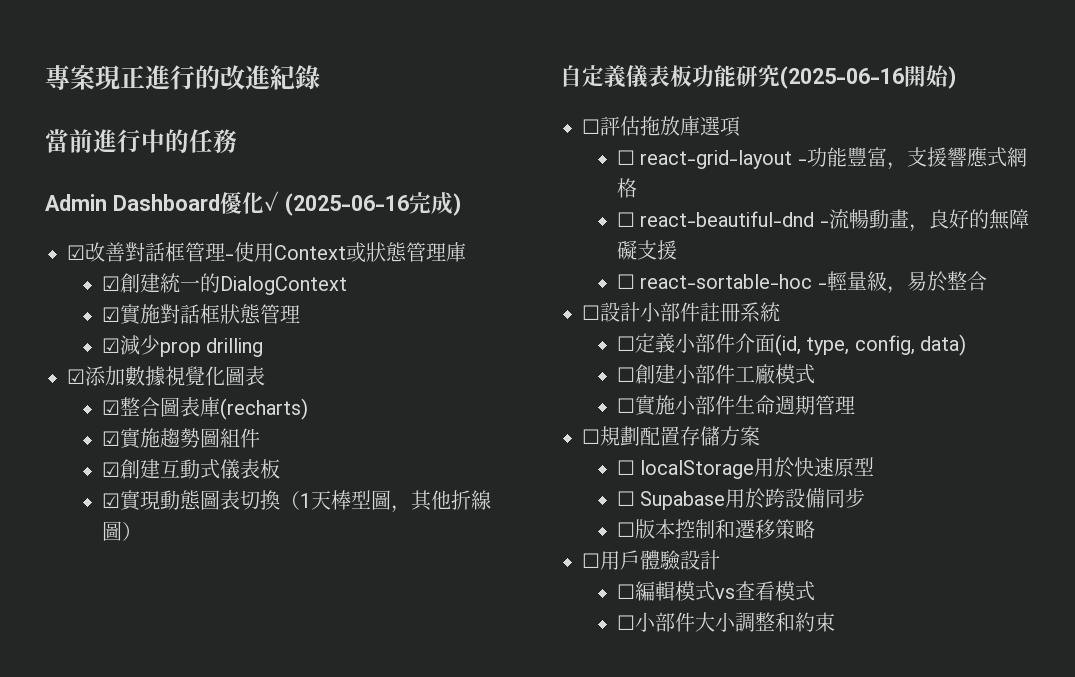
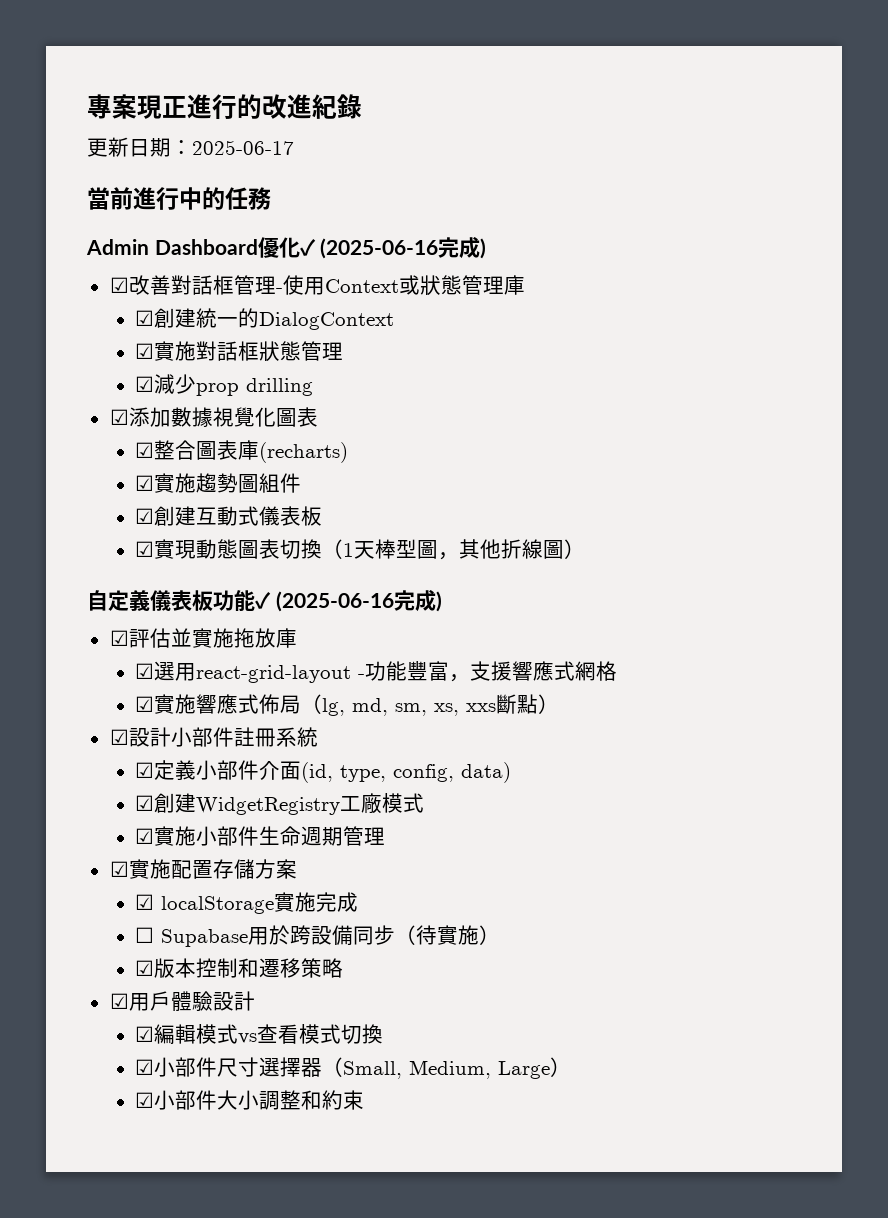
(320, 77) none -> [87,137,294,157] // 更新日期：2025-06-17
[736,65,956,89] [582,116,640,136] 研究(2025-06-16開始) // ☐評估 -> [255,589,442,612] [109,628,234,648] ✓ (2025-06-16完成) // ☑評估並實施
[700,116,740,137] [616,150,635,165] 選項 // ☐ -> [135,661,197,681] // ☑選用
[616,209,1029,232] [616,240,677,260] [616,271,987,294] [582,305,600,320] ☐ react-beautiful-dnd -流暢動畫，良好的無障礙支援 // ☐ react-sortable-hoc -輕量級，易於整合 // ☐ -> [135,694,560,716] [109,729,129,745] ☑實施響應式佈局（lg, md, sm, xs, xxs斷點） // ☑
[616,336,635,351] ☐ -> [135,762,155,778] ☑
[616,364,735,384] ☐創建小部件 -> [135,793,341,815] ☑創建WidgetRegistry
[616,398,635,413] ☐ -> [135,828,155,844] ☑
[582,426,640,446] ☐規劃 -> [109,859,171,879] ☑實施
[616,457,875,479] ☐ localStorage用於快速原型 -> [135,892,359,914] ☑ localStorage實施完成
[616,522,635,537] // ☐ -> [395,925,501,945] [135,960,155,976] （待實施） // ☑
[582,553,600,568] ☐ -> [109,993,129,1009] ☑
[616,584,635,599] ☐ -> [135,1026,155,1042] ☑
[616,615,635,630] // ☐ -> [341,1024,384,1044] [135,1057,572,1079] [135,1092,155,1108] 切換 // ☑小部件尺寸選擇器（Small, Medium, Large） // ☑

